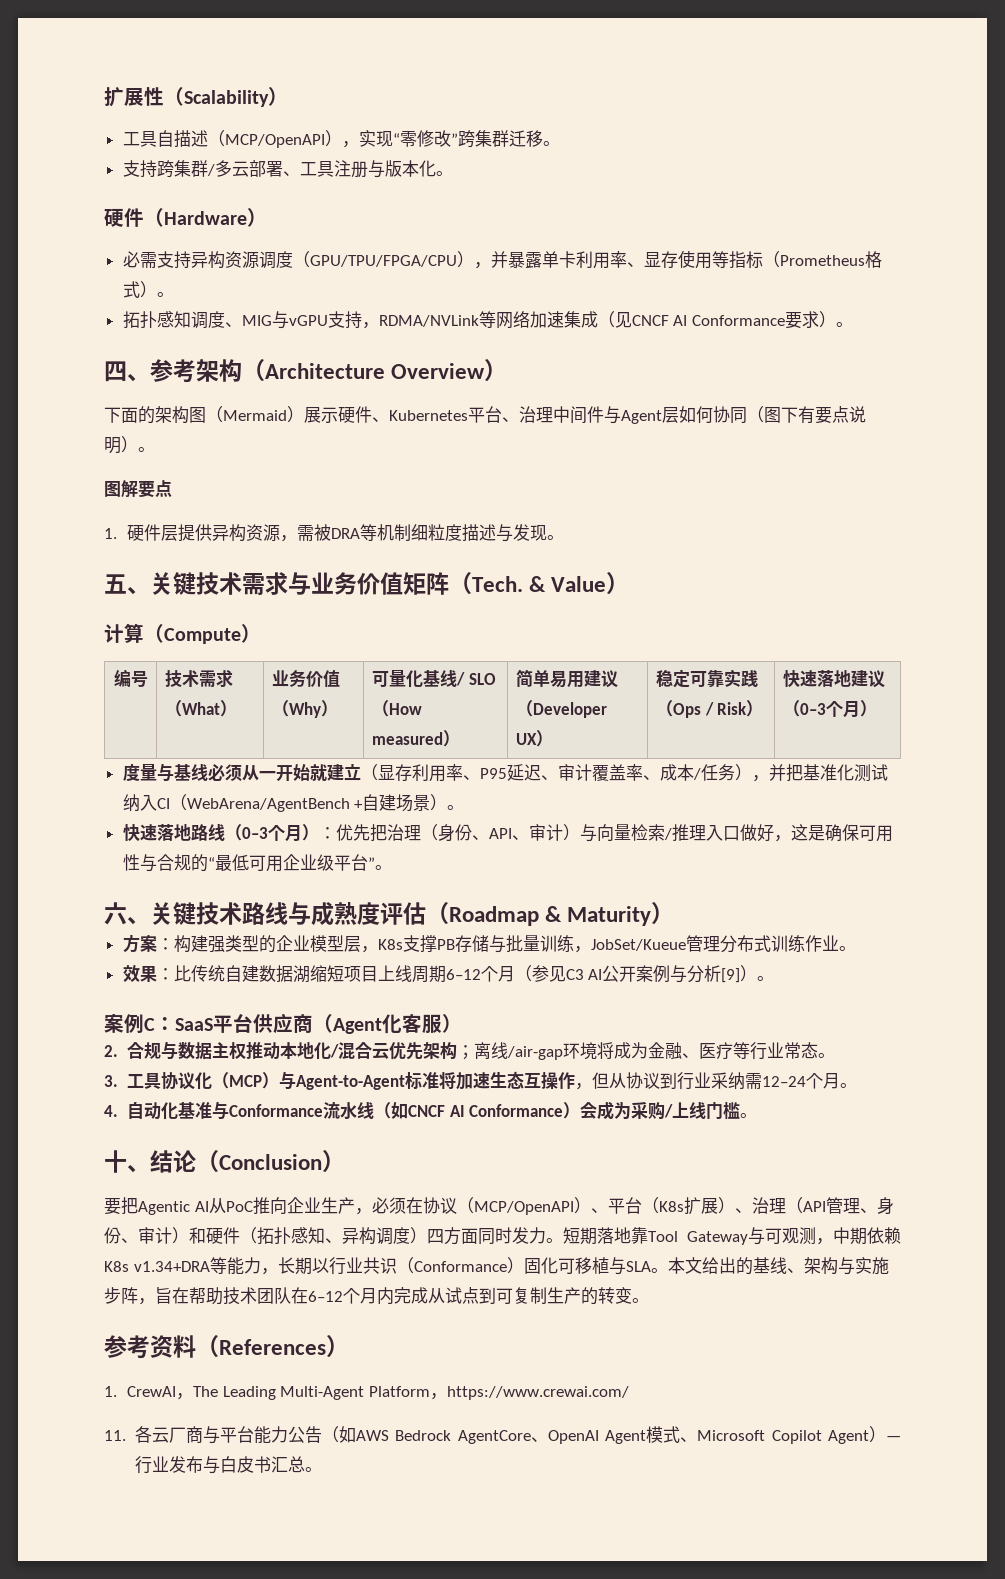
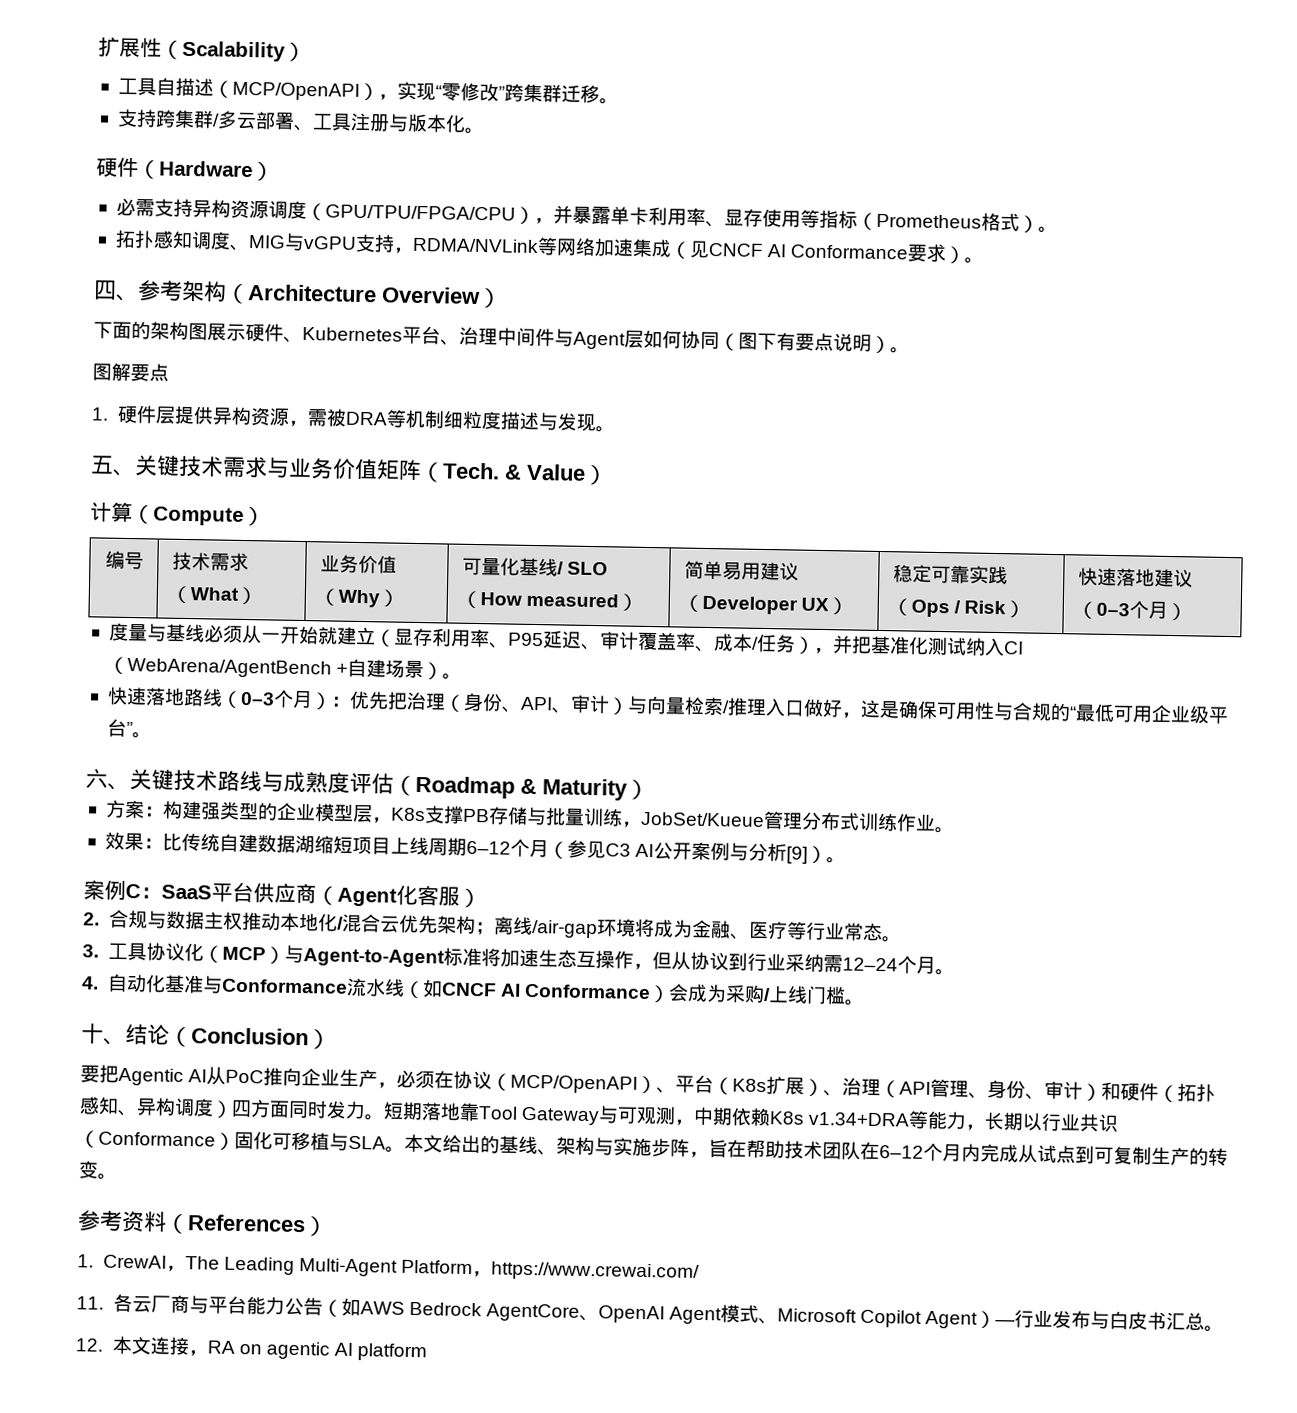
[206,406,304,423] （Mermaid） -> (208, 331) none
(322, 1469) none -> [75,1335,428,1362] // 12.本文连接，RA on agentic AI platform

